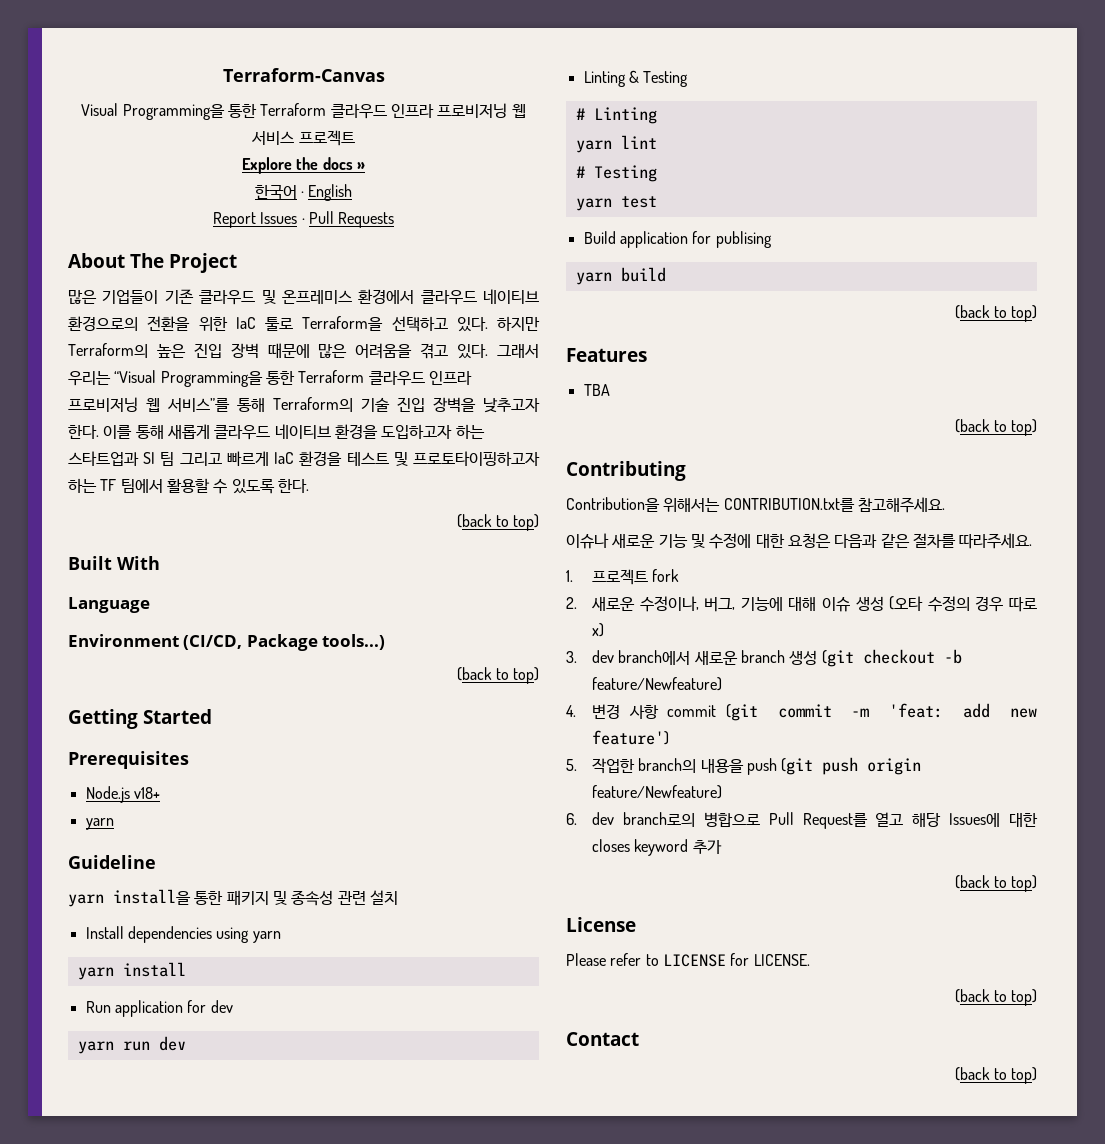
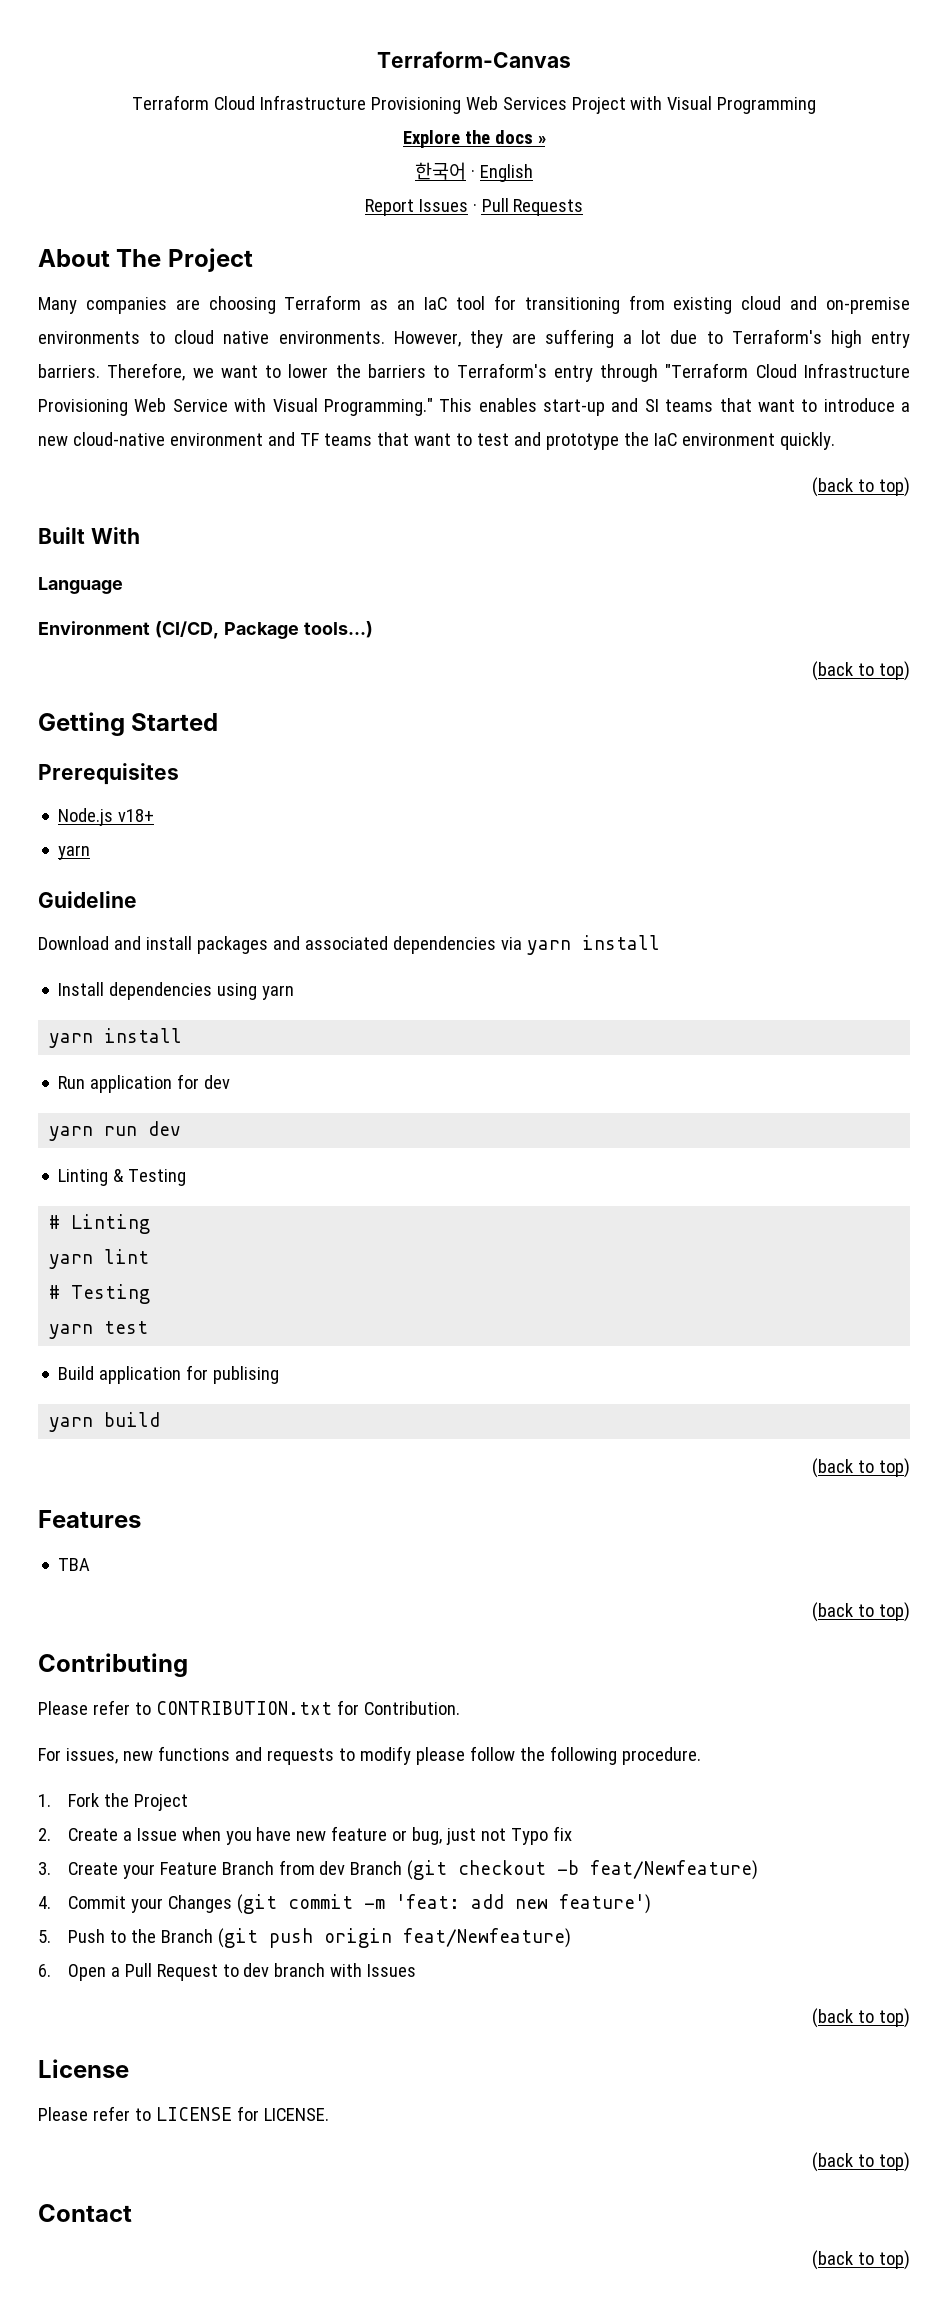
[81,103,526,120] [251,130,355,146] Visual Programming을 통한 Terraform 클라우드 인프라 프로비저닝 웹 서비스 프로젝트 -> [131,95,817,114] Terraform Cloud Infrastructure Provisioning Web Services Project with Visual Programming
[68,289,539,305] [68,316,540,332] [68,343,540,359] [68,370,472,387] [68,397,540,413] [68,424,485,440] [68,451,540,466] [68,478,309,494] 많은 기업들이 기존 클라우드 및 온프레미스 환경에서 클라우드 네이티브 환경으로의 전환을 위한 IaC 툴로 Terraform을 선택하고 있다. 하지만 Terraform의 높은 진입 장벽 때문에 많은 어려움을 겪고 있다. 그래서 우리는 “Visual Programming을 통한 Terraform 클라우드 인프라 프로비저닝 웹 서비스”를 통해 Terraform의 기술 진입 장벽을 낮추고자 한다. 이를 통해 새롭게 클라우드 네이티브 환경을 도입하고자 하는 스타트업과 SI 팀 그리고 빠르게 IaC 환경을 테스트 및 프로토타이핑하고자 하는 TF 팀에서 활용할 수 있도록 한다. -> [38,295,911,314] [38,329,910,348] [38,363,911,382] [38,398,910,416] [38,432,835,450] Many companies are choosing Terraform as an IaC tool for transitioning from existing cloud and on-premise environments to cloud native environments. However, they are suffering a lot due to Terraform's high entry barriers. Therefore, we want to lower the barriers to Terraform's entry through "Terraform Cloud Infrastructure Provisioning Web Service with Visual Programming." This enables start-up and SI teams that want to introduce a new cloud-native environment and TF teams that want to test and prototype the IaC environment quickly.
[68,889,398,907] yarn install을 통한 패키지 및 종속성 관련 설치 -> [38,935,660,955] Download and install packages and associated dependencies via yarn install
[566,497,945,513] [566,533,1033,549] [566,569,680,585] [566,596,1037,612] [592,623,605,637] [566,650,818,665] Contribution을 위해서는 CONTRIBUTION.txt를 참고해주세요. // 이슈나 새로운 기능 및 수정에 대한 요청은 다음과 같은 절차를 따라주세요. // 1. 프로젝트 fork // 2. 새로운 수정이나, 버그, 기능에 대해 이슈 생성 (오타 수정의 경우 따로 x) // 3. dev branch에서 새로운 branch 생성 -> [38,1700,460,1715] [38,1746,701,1765] [38,1793,188,1811] [38,1826,573,1845] [38,1860,403,1879] Please refer to CONTRIBUTION.txt for Contribution. // For issues, new functions and requests to modify please follow the following procedure. // 1. Fork the Project // 2. Create a Issue when you have new feature or bug, just not Typo fix // 3. Create your Feature Branch from dev Branch
[592,677,723,691] feature/Newfeature) -> [590,1860,759,1880] feat/Newfeature)
[592,704,717,719] 변경 사항 commit -> [67,1895,232,1913] Commit your Changes
[592,758,778,775] 작업한 branch의 내용을 push -> [67,1929,213,1943] Push to the Branch
[592,785,723,799] feature/Newfeature) -> [402,1928,571,1948] feat/Newfeature)
[592,812,1038,829] [592,839,722,856] dev branch로의 병합으로 Pull Request를 열고 해당 Issues에 대한 closes keyword 추가 -> [67,1963,417,1981] Open a Pull Request to dev branch with Issues

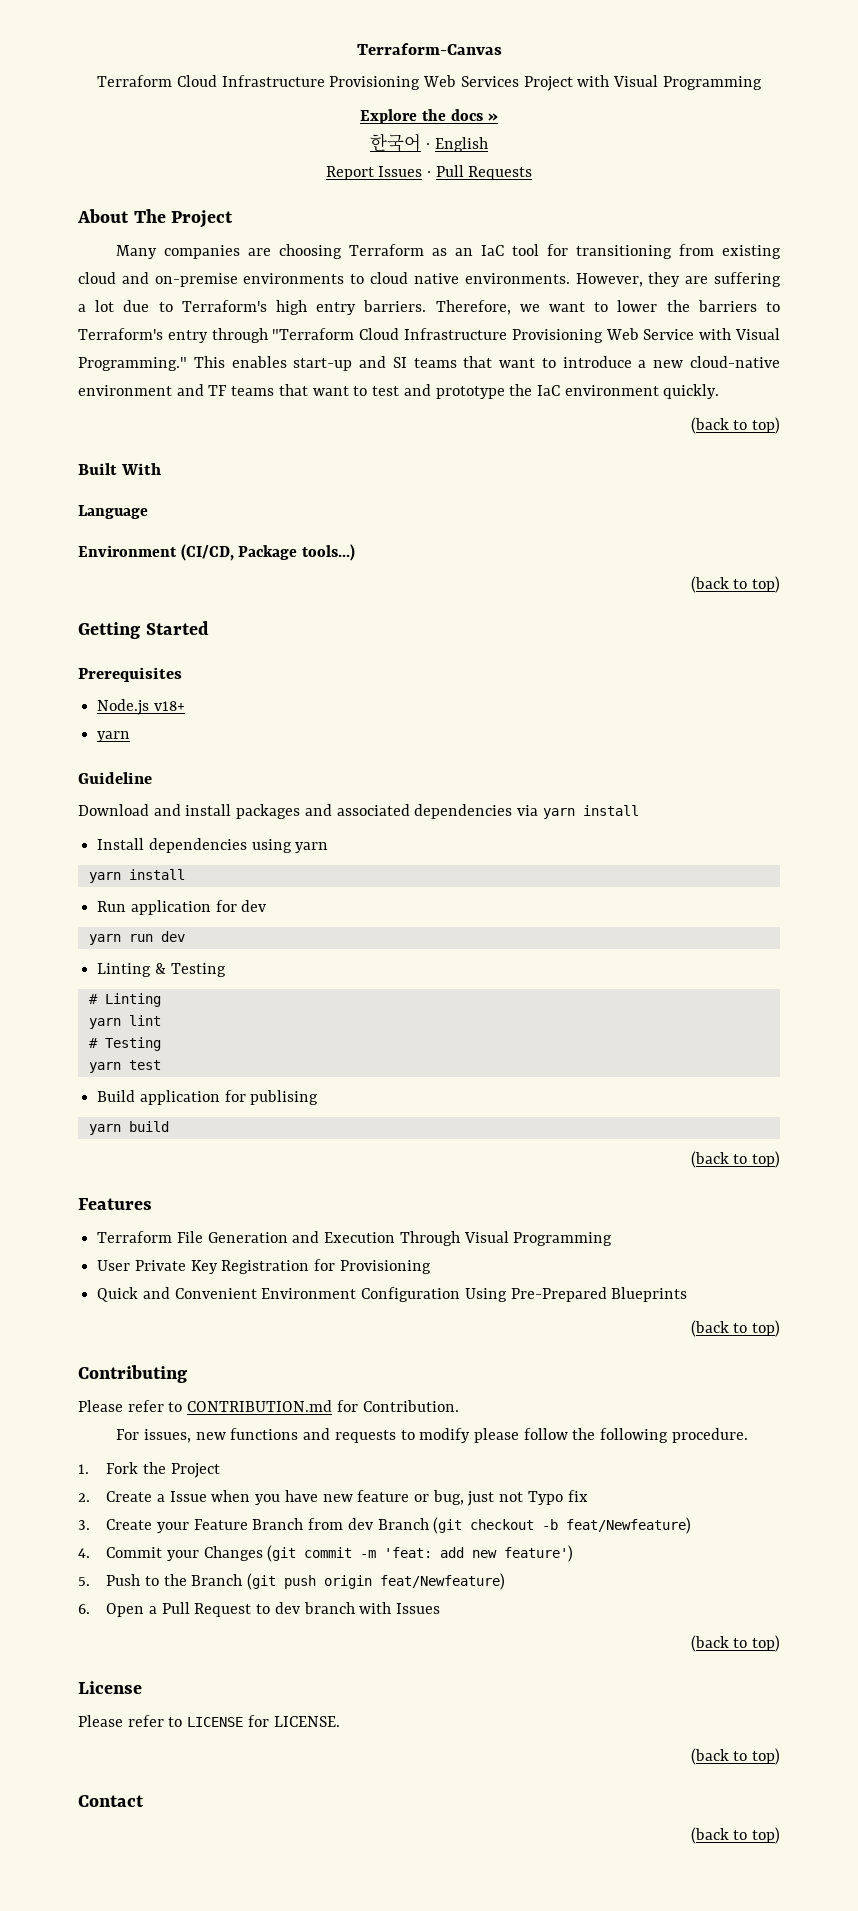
[58,1558,91,1571] TBA -> [97,1231,613,1246] [97,1259,431,1274] [97,1287,688,1302] Terraform File Generation and Execution Through Visual Programming // User Private Key Registration for Provisioning // Quick and Convenient Environment Configuration Using Pre-Prepared Blueprints
[155,1701,332,1715] CONTRIBUTION.txt -> [187,1400,333,1412] CONTRIBUTION.md

